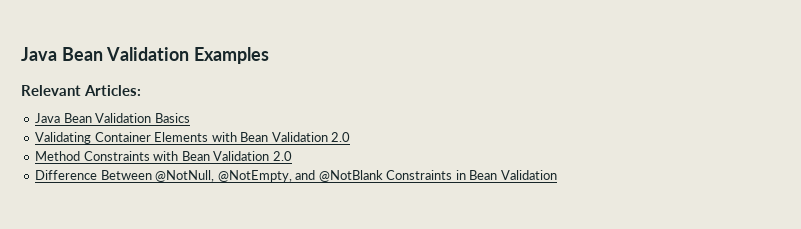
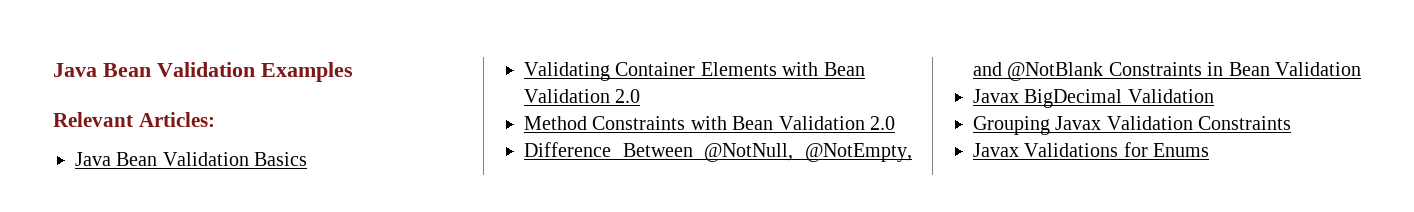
(557, 175) none -> [973,89,1214,108] [973,116,1292,135] [973,142,1210,157] // Javax BigDecimal Validation // Grouping Javax Validation Constraints // Javax Validations for Enums

